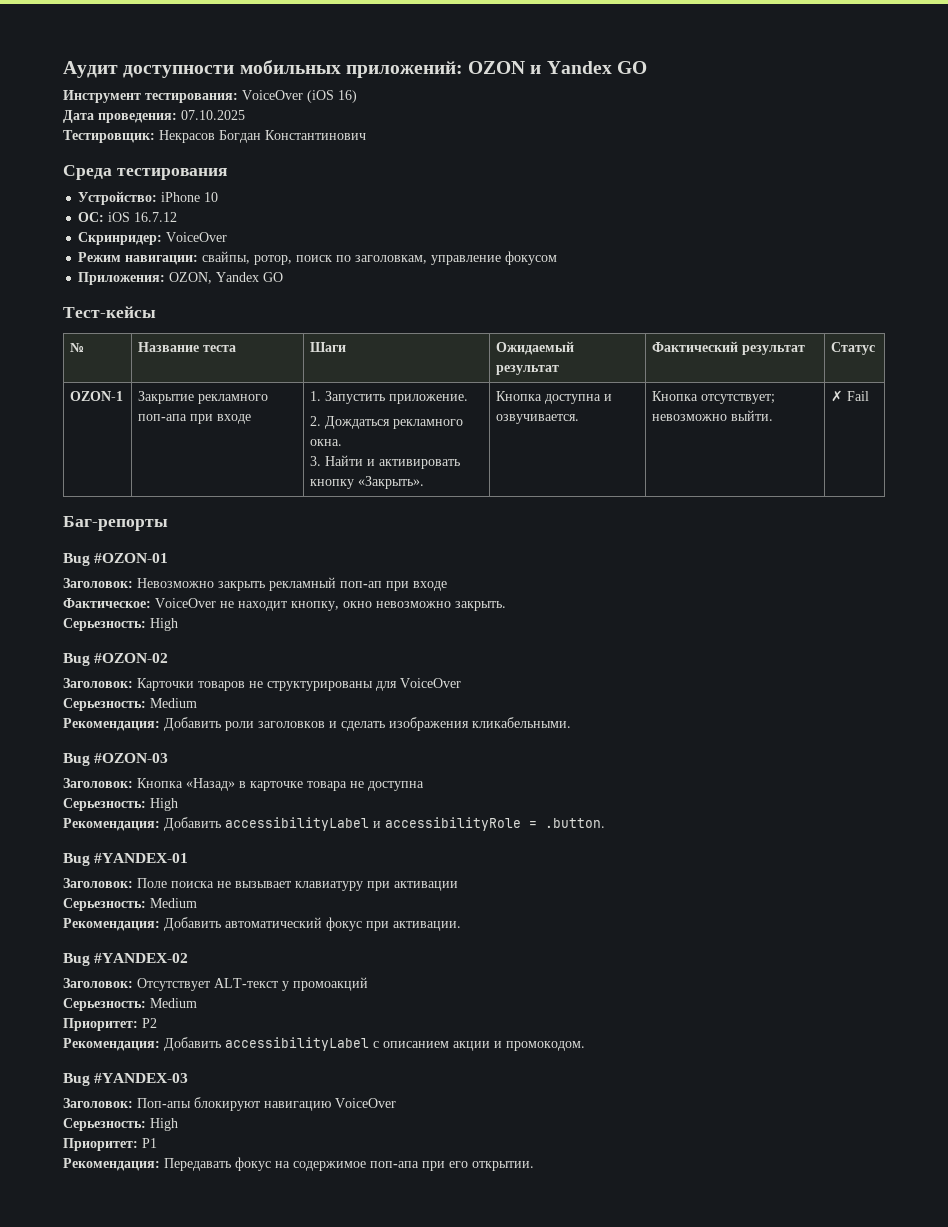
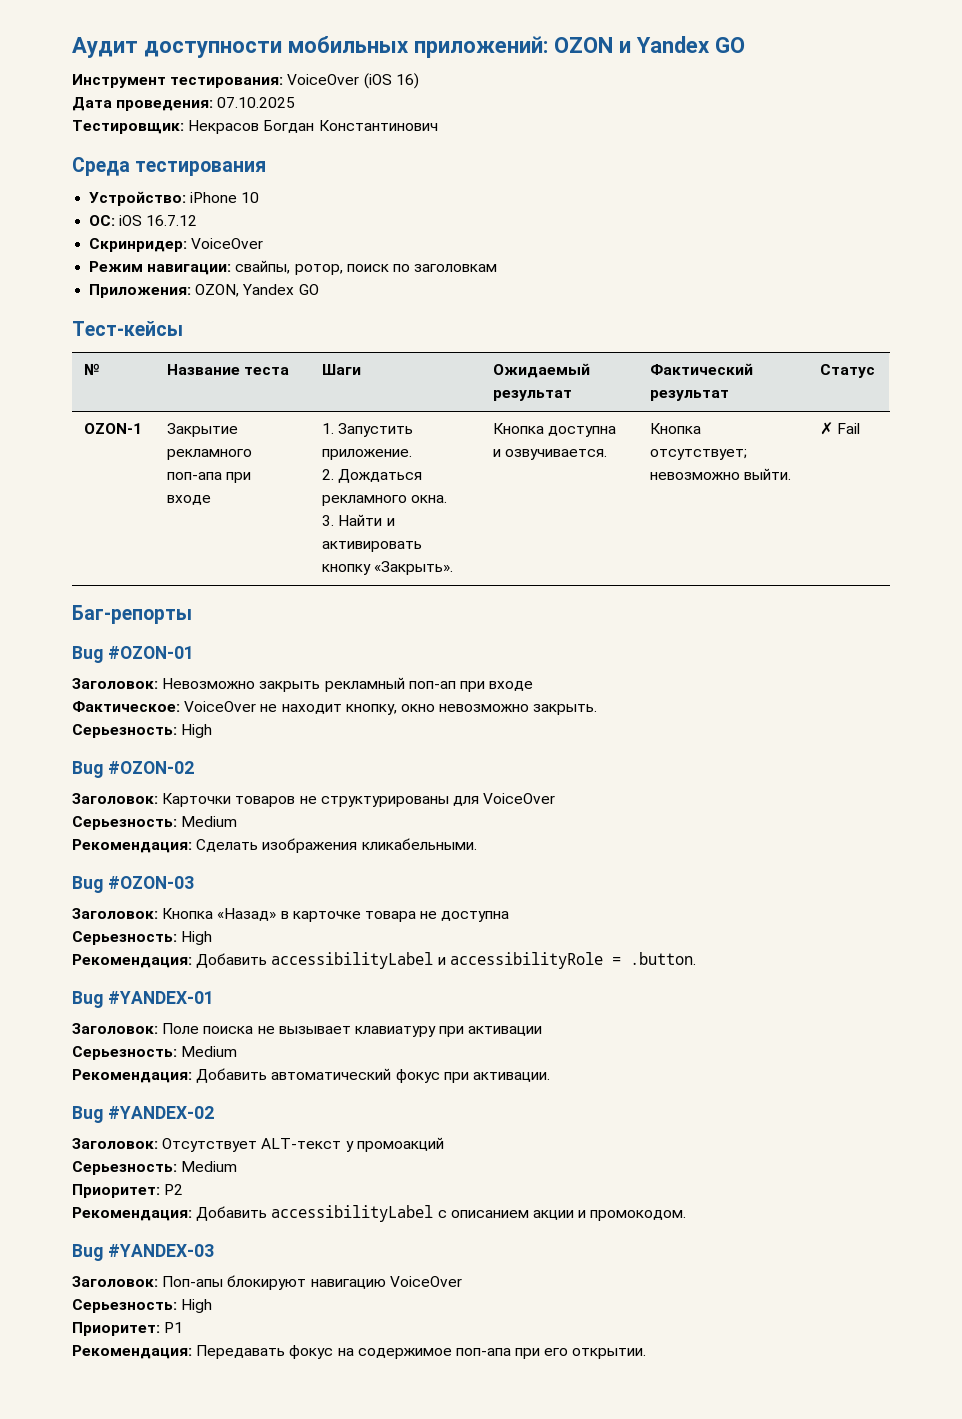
[355,251,558,265] заголовкам, управление фокусом -> [414,264,498,272] заголовкам
[164,717,385,731] Добавить роли заголовков и сделать -> [196,839,259,852] Сделать

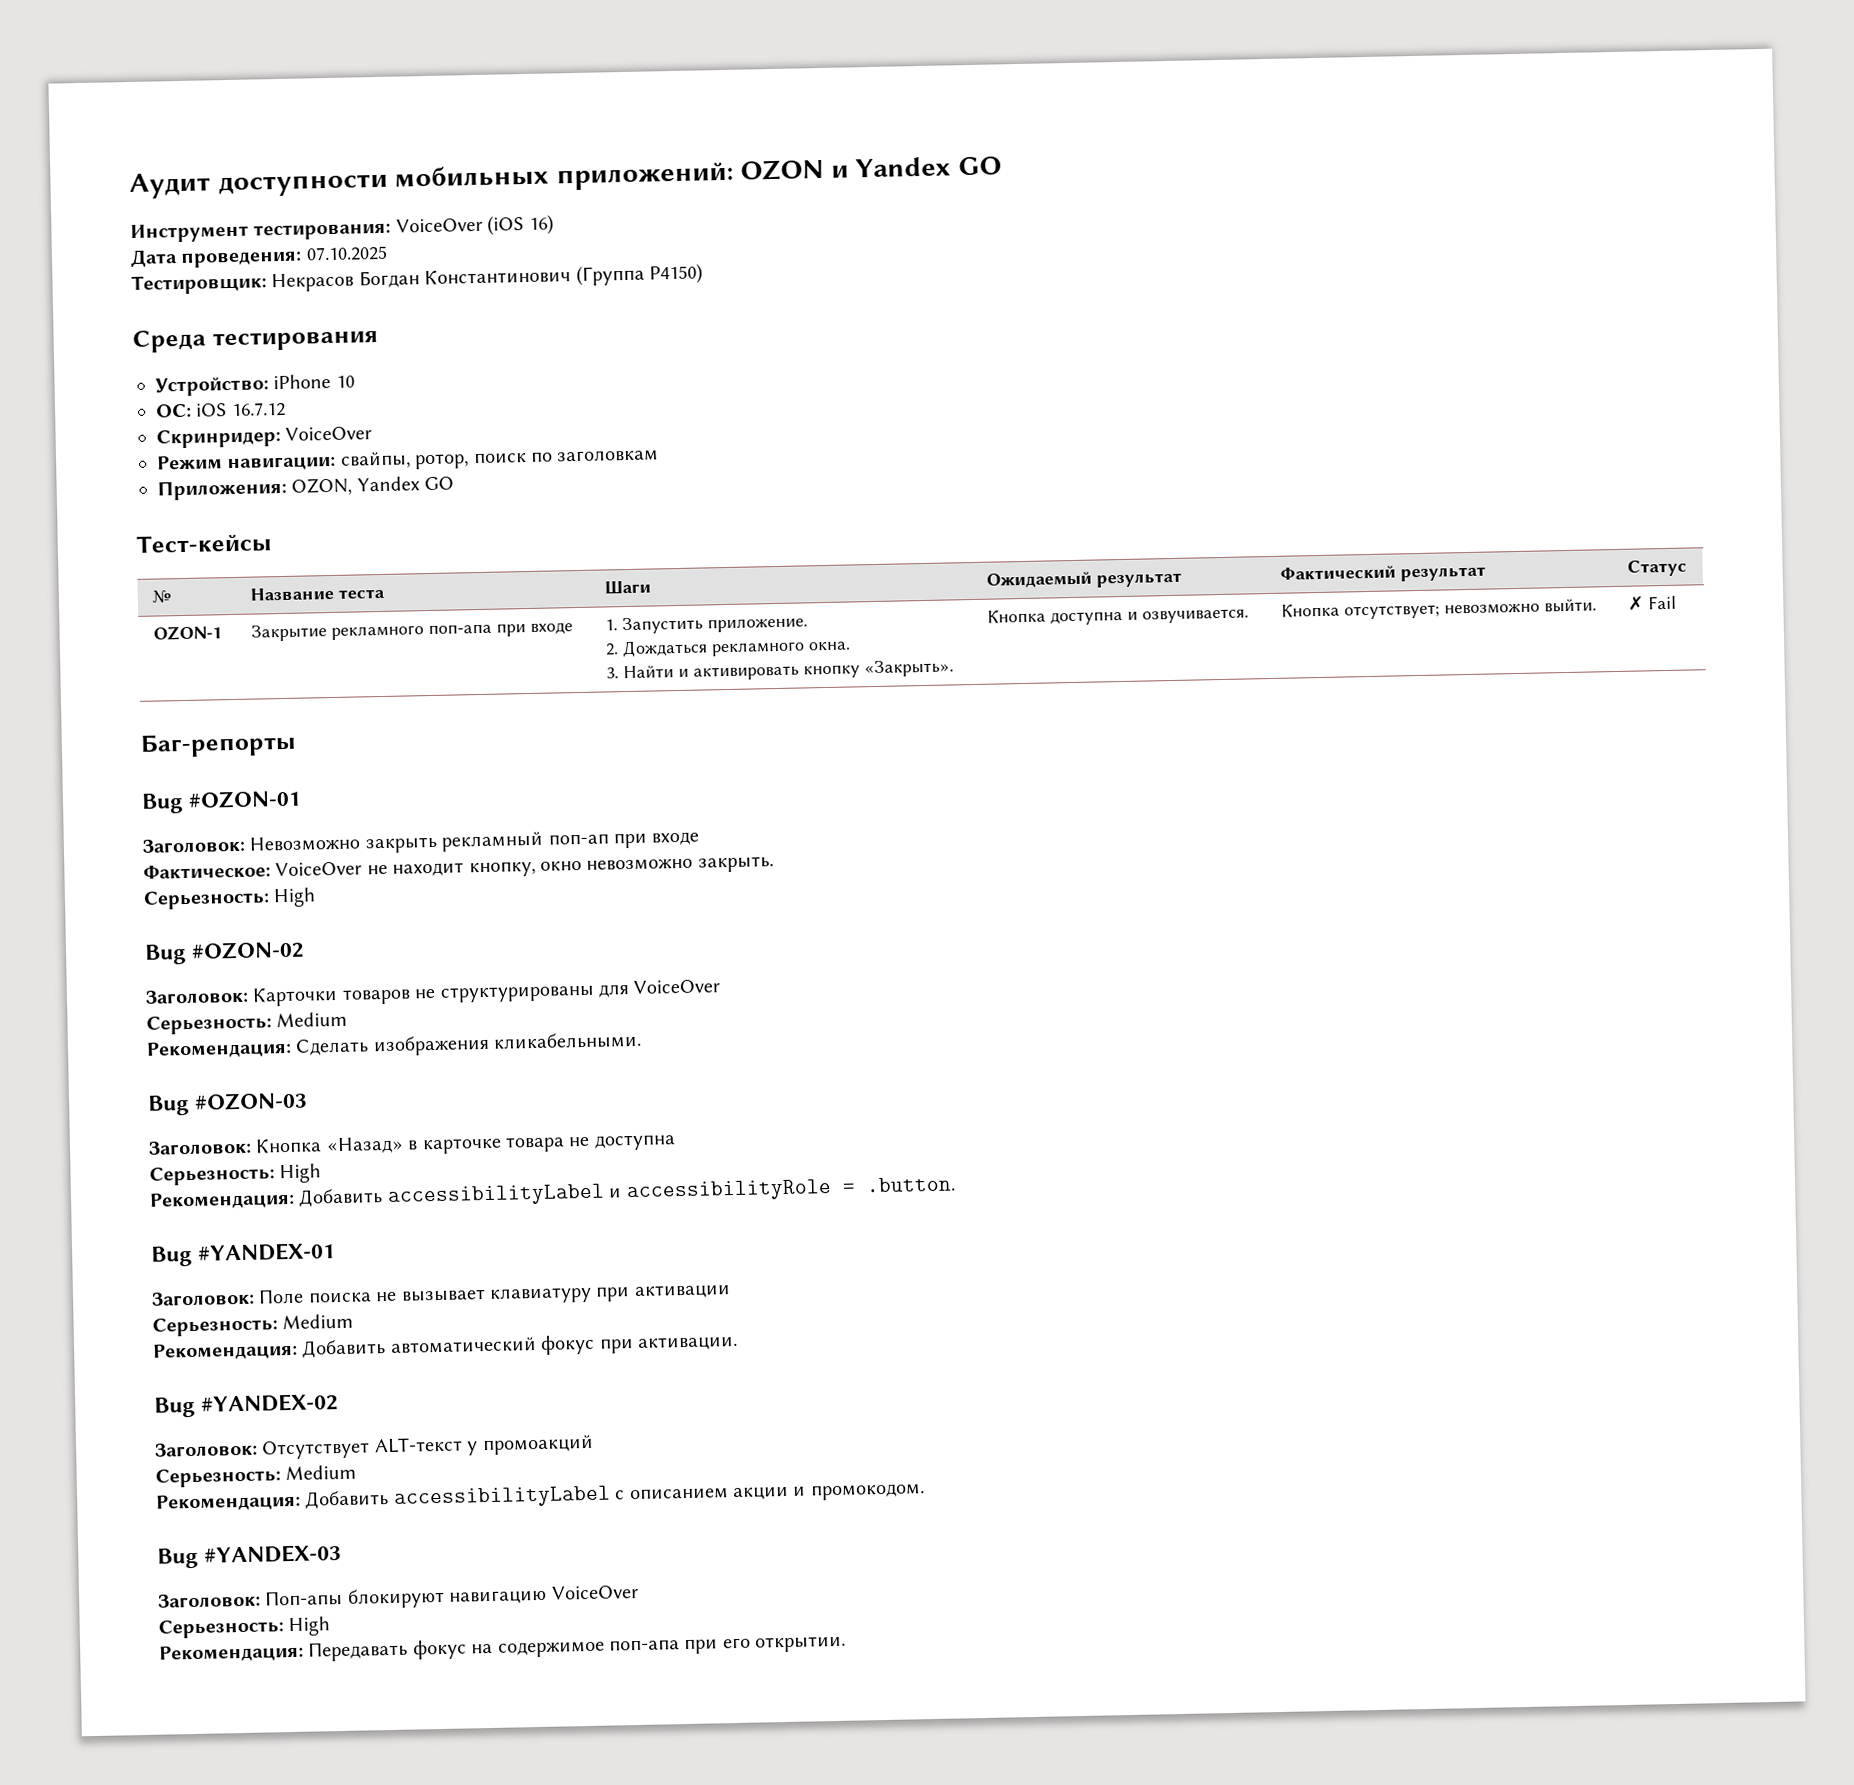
(438, 125) none -> [575,263,703,286] (Группа P4150)
[72,1184,184,1198] // Приоритет: P2 -> (357, 1472) none
[72,1322,184,1336] // Приоритет: P1 -> (331, 1626) none

